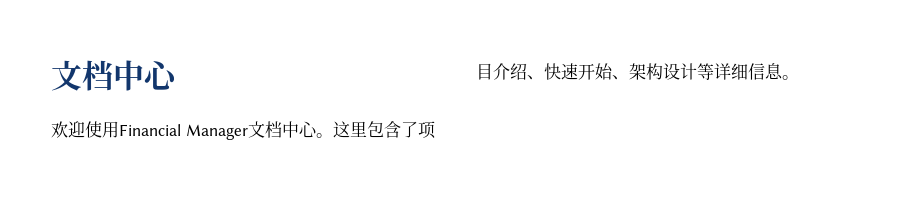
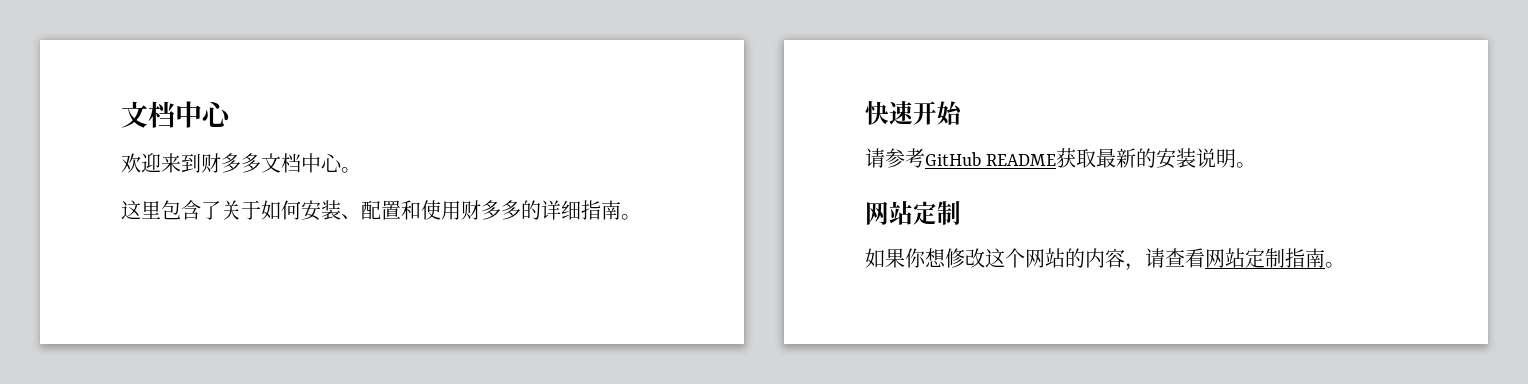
[85,121,248,140] 使用Financial Manager -> [161,153,261,173] 来到财多多
(333, 135) none -> (361, 170) //
[417,121,436,139] [476,63,783,80] 项目介绍、快速开始、架构设计等详细信息 -> [221,200,641,221] [865,101,963,125] [865,148,1257,169] [865,201,961,225] [865,248,1325,271] 关于如何安装、配置和使用财多多的详细指南。 // 快速开始 // 请参考GitHub README获取最新的安装说明。 // 网站定制 // 如果你想修改这个网站的内容，请查看网站定制指南

